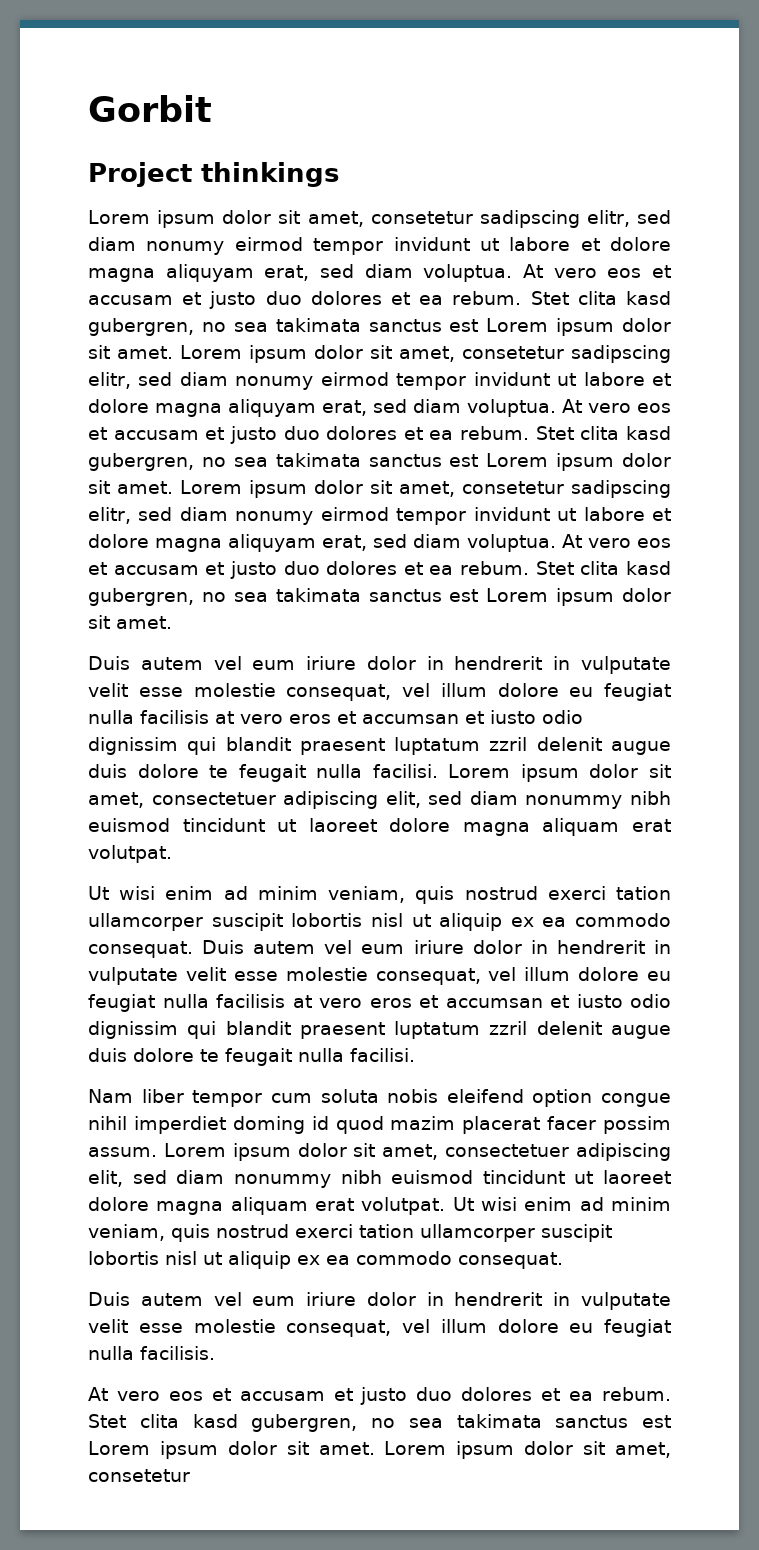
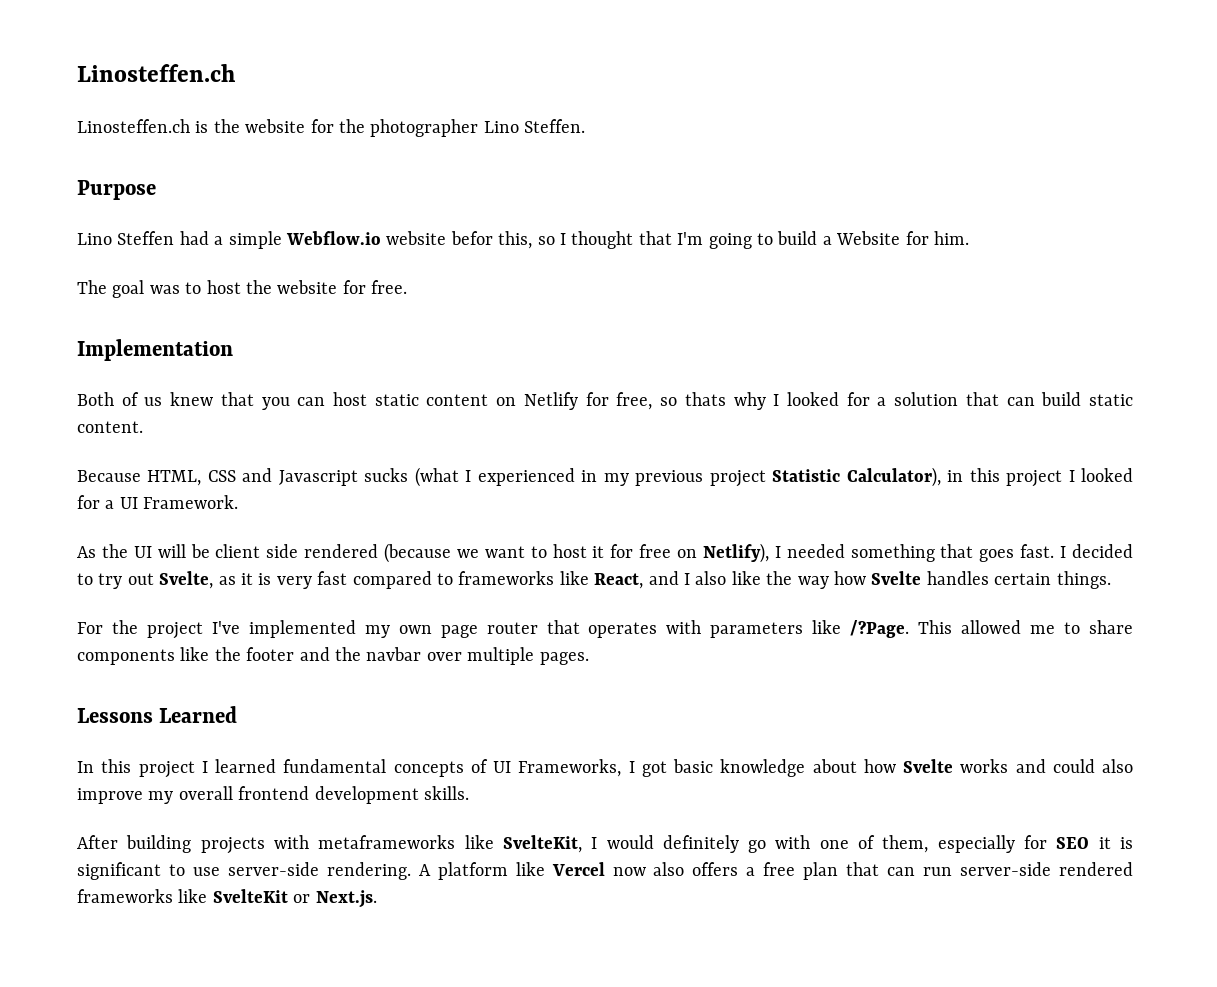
[88,95,212,122] [88,162,339,187] [88,210,671,228] [88,237,671,255] [88,264,671,282] [88,291,671,309] [88,318,671,336] [88,345,671,363] [88,372,672,390] [88,399,671,417] [88,426,671,444] [88,453,671,471] [88,480,671,498] [88,507,672,525] [88,534,671,552] [88,561,671,579] [88,588,671,606] [88,615,172,629] [88,656,671,674] [88,683,671,701] [88,710,583,724] [88,737,671,755] [88,764,671,782] [88,791,671,809] [88,818,671,836] [88,845,172,863] [88,886,671,904] [88,913,671,931] [88,940,671,958] [88,967,671,985] [88,994,671,1012] [88,1021,671,1039] [88,1048,415,1066] [88,1089,671,1107] [88,1116,671,1134] [88,1143,671,1161] [88,1170,671,1188] [88,1197,671,1215] [88,1224,612,1242] [88,1251,563,1269] [88,1292,671,1310] [88,1319,671,1337] [88,1346,215,1360] [88,1387,672,1405] [88,1414,671,1432] [88,1441,672,1459] [88,1469,190,1482] Gorbit // Project thinkings // Lorem ipsum dolor sit amet, consetetur sadipscing elitr, sed diam nonumy eirmod tempor invidunt ut labore et dolore magna aliquyam erat, sed diam voluptua. At vero eos et accusam et justo duo dolores et ea rebum. Stet clita kasd gubergren, no sea takimata sanctus est Lorem ipsum dolor sit amet. Lorem ipsum dolor sit amet, consetetur sadipscing elitr, sed diam nonumy eirmod tempor invidunt ut labore et dolore magna aliquyam erat, sed diam voluptua. At vero eos et accusam et justo duo dolores et ea rebum. Stet clita kasd gubergren, no sea takimata sanctus est Lorem ipsum dolor sit amet. Lorem ipsum dolor sit amet, consetetur sadipscing elitr, sed diam nonumy eirmod tempor invidunt ut labore et dolore magna aliquyam erat, sed diam voluptua. At vero eos et accusam et justo duo dolores et ea rebum. Stet clita kasd gubergren, no sea takimata sanctus est Lorem ipsum dolor sit amet. // Duis autem vel eum iriure dolor in hendrerit in vulputate velit esse molestie consequat, vel illum dolore eu feugiat nulla facilisis at vero eros et accumsan et iusto odio dignissim qui blandit praesent luptatum zzril delenit augue duis dolore te feugait nulla facilisi. Lorem ipsum dolor sit amet, consectetuer adipiscing elit, sed diam nonummy nibh euismod tincidunt ut laoreet dolore magna aliquam erat volutpat. // Ut wisi enim ad minim veniam, quis nostrud exerci tation ullamcorper suscipit lobortis nisl ut aliquip ex ea commodo consequat. Duis autem vel eum iriure dolor in hendrerit in vulputate velit esse molestie consequat, vel illum dolore eu feugiat nulla facilisis at vero eros et accumsan et iusto odio dignissim qui blandit praesent luptatum zzril delenit augue duis dolore te feugait nulla facilisi. // Nam liber tempor cum soluta nobis eleifend option congue nihil imperdiet doming id quod mazim placerat facer possim assum. Lorem ipsum dolor sit amet, consectetuer adipiscing elit, sed diam nonummy nibh euismod tincidunt ut laoreet dolore magna aliquam erat volutpat. Ut wisi enim ad minim veniam, quis nostrud exerci tation ullamcorper suscipit lobortis nisl ut aliquip ex ea commodo consequat. // Duis autem vel eum iriure dolor in hendrerit in vulputate velit esse molestie consequat, vel illum dolore eu feugiat nulla facilisis. // At vero eos et accusam et justo duo dolores et ea rebum. Stet clita kasd gubergren, no sea takimata sanctus est Lorem ipsum dolor sit amet. Lorem ipsum dolor sit amet, consetetur -> [77,64,235,82] [77,119,586,137] [77,180,156,200] [77,231,969,249] [77,280,408,298] [77,339,233,361] [77,392,1134,410] [77,421,143,433] [77,467,1134,487] [77,495,239,509] [77,543,1133,563] [77,571,1111,589] [77,620,1133,639] [77,647,589,665] [77,706,238,723] [77,759,1133,778] [77,786,469,804] [77,835,1133,854] [77,862,1133,880] [77,889,377,908] Linosteffen.ch // Linosteffen.ch is the website for the photographer Lino Steffen. // Purpose // Lino Steffen had a simple Webflow.io website befor this, so I thought that I'm going to build a Website for him. // The goal was to host the website for free. // Implementation // Both of us knew that you can host static content on Netlify for free, so thats why I looked for a solution that can build static content. // Because HTML, CSS and Javascript sucks (what I experienced in my previous project Statistic Calculator), in this project I looked for a UI Framework. // As the UI will be client side rendered (because we want to host it for free on Netlify), I needed something that goes fast. I decided to try out Svelte, as it is very fast compared to frameworks like React, and I also like the way how Svelte handles certain things. // For the project I've implemented my own page router that operates with parameters like /?Page. This allowed me to share components like the footer and the navbar over multiple pages. // Lessons Learned // In this project I learned fundamental concepts of UI Frameworks, I got basic knowledge about how Svelte works and could also improve my overall frontend development skills. // After building projects with metaframeworks like SvelteKit, I would definitely go with one of them, especially for SEO it is significant to use server-side rendering. A platform like Vercel now also offers a free plan that can run server-side rendered frameworks like SvelteKit or Next.js.

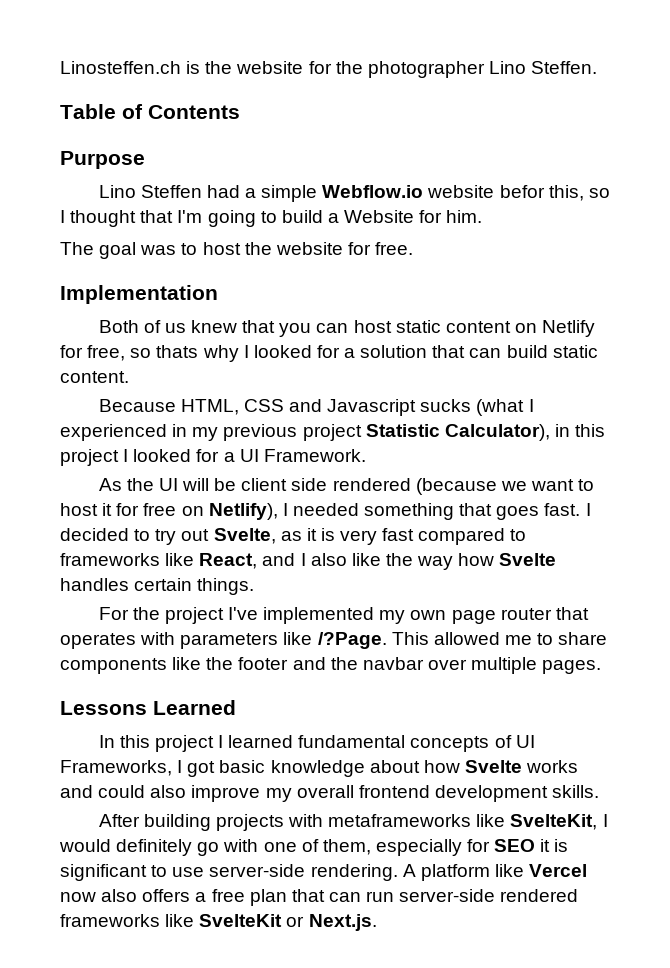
[77,64,235,82] [77,119,190,133] Linosteffen.ch // Linosteffen.ch -> [60,61,181,74] Linosteffen.ch
(586, 126) none -> [60,104,240,119] // Table of Contents

